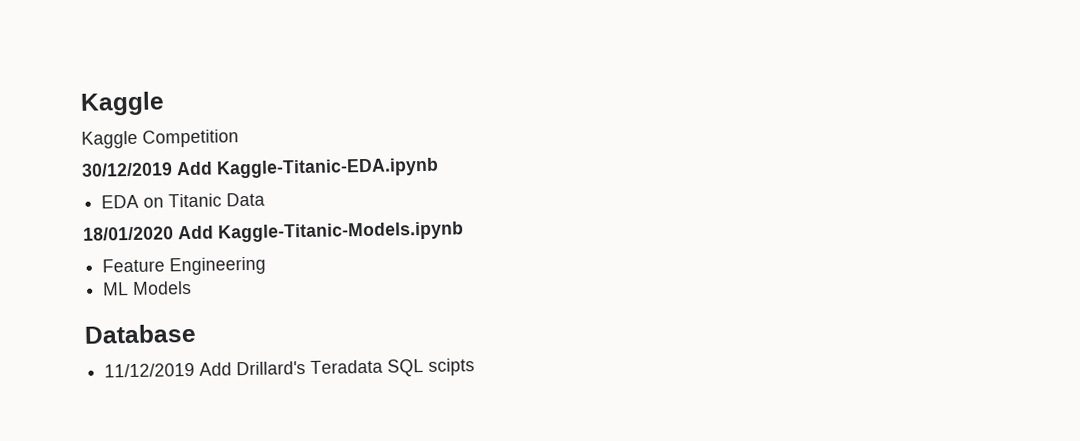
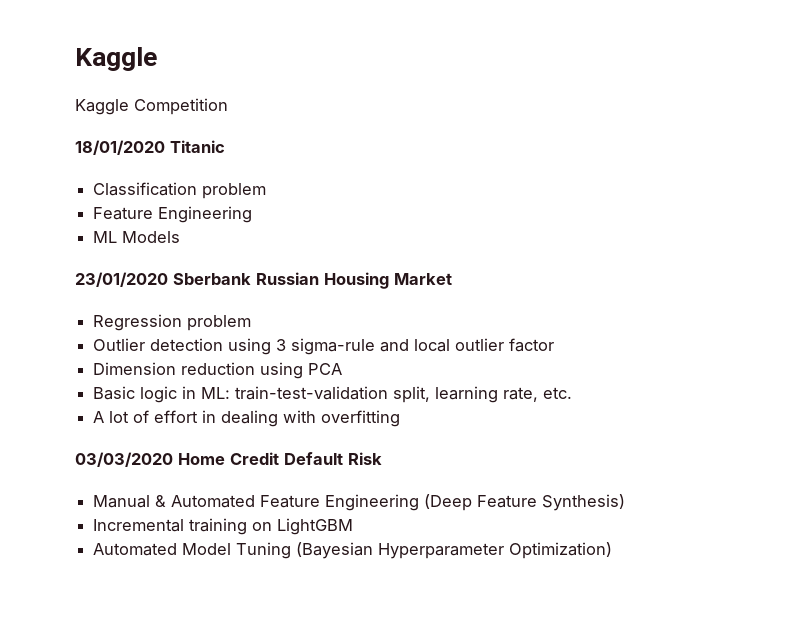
[81,157,439,179] [101,192,266,209] [83,221,464,243] [102,256,267,276] [102,280,193,296] [84,323,197,344] [104,358,476,378] 30/12/2019 Add Kaggle-Titanic-EDA.ipynb // EDA on Titanic Data // 18/01/2020 Add Kaggle-Titanic-Models.ipynb // Feature Engineering // ML Models // Database // 11/12/2019 Add Drillard's Teradata SQL scipts -> [75,140,225,155] [93,182,267,199] [93,206,253,223] [93,231,181,243] [75,272,452,289] [93,314,252,331] [93,338,555,355] [93,362,343,379] [93,386,573,403] [93,410,401,427] [75,452,382,467] [93,494,626,511] [93,518,354,535] [93,542,613,559] 18/01/2020 Titanic // Classification problem // Feature Engineering // ML Models // 23/01/2020 Sberbank Russian Housing Market // Regression problem // Outlier detection using 3 sigma-rule and local outlier factor // Dimension reduction using PCA // Basic logic in ML: train-test-validation split, learning rate, etc. // A lot of effort in dealing with overfitting // 03/03/2020 Home Credit Default Risk // Manual & Automated Feature Engineering (Deep Feature Synthesis) // Incremental training on LightGBM // Automated Model Tuning (Bayesian Hyperparameter Optimization)

